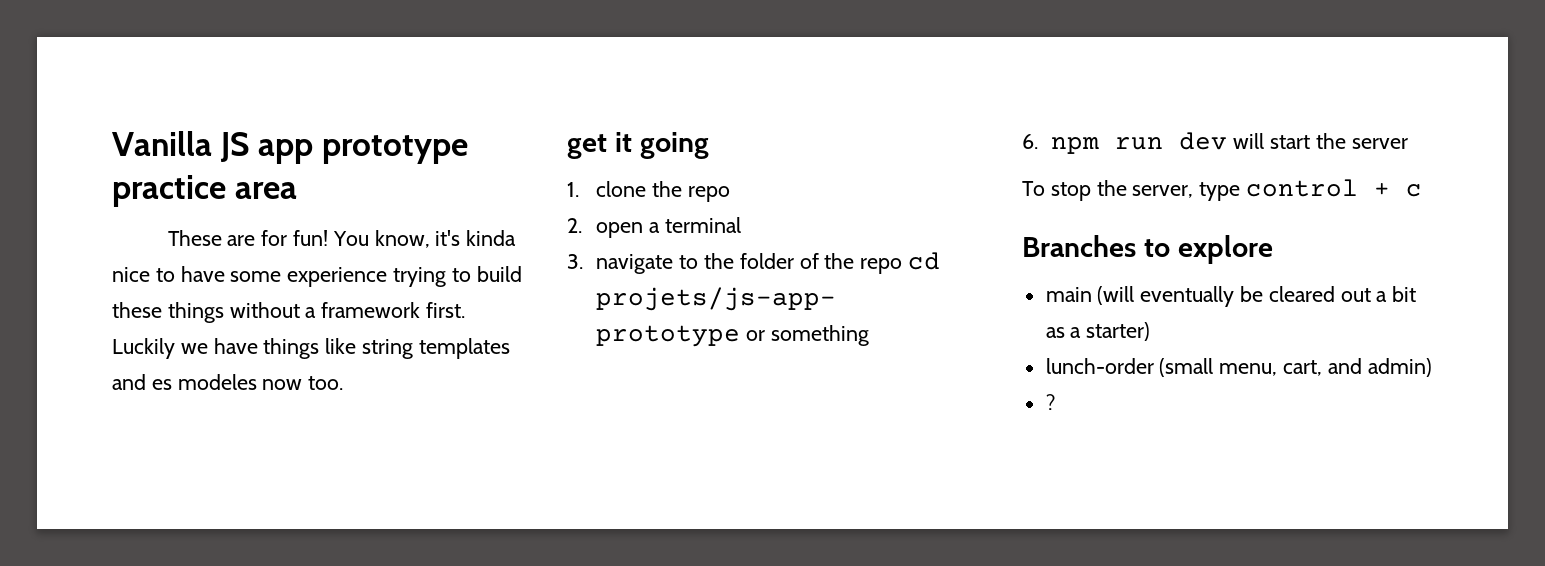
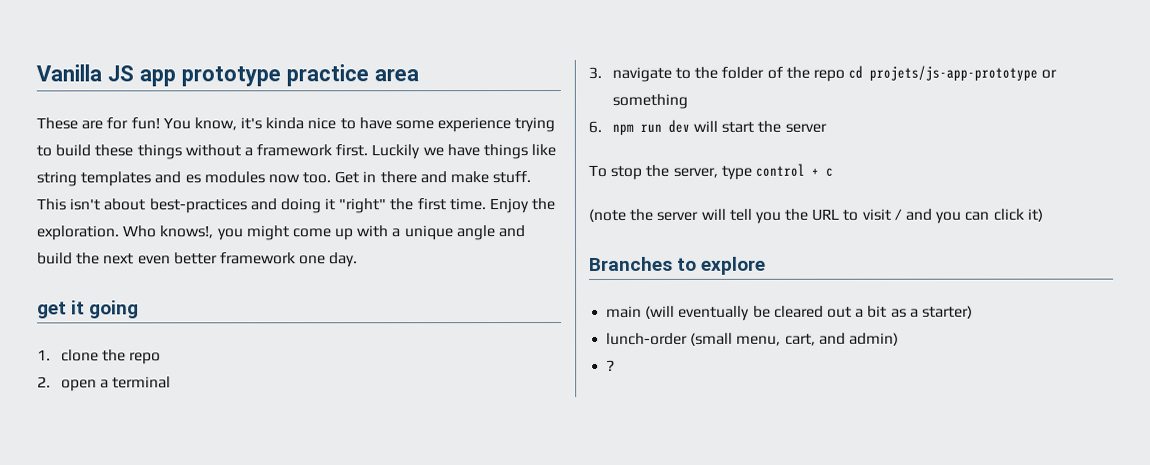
[177,374,257,390] modeles -> [203,171,265,184] modules
(344, 383) none -> [334,171,532,184] [36,198,556,214] [36,225,527,241] [37,252,359,268] Get in there and make stuff. This isn't about best-practices and doing it "right" the first time. Enjoy the exploration. Who knows!, you might come up with a unique angle and build the next even better framework one day.
(1422, 190) none -> [588,208,1043,224] // (note the server will tell you the URL to visit / and you can click it)

